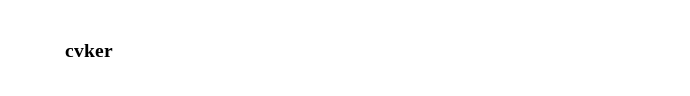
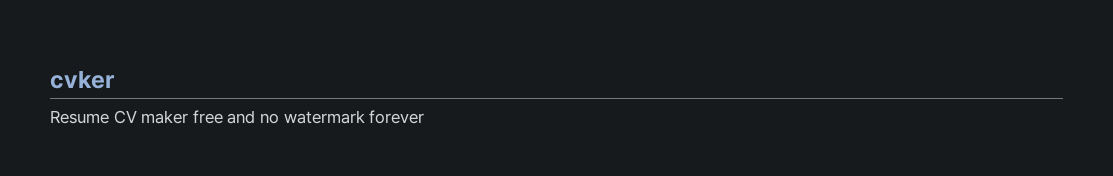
(113, 50) none -> [50,110,425,124] // Resume CV maker free and no watermark forever

